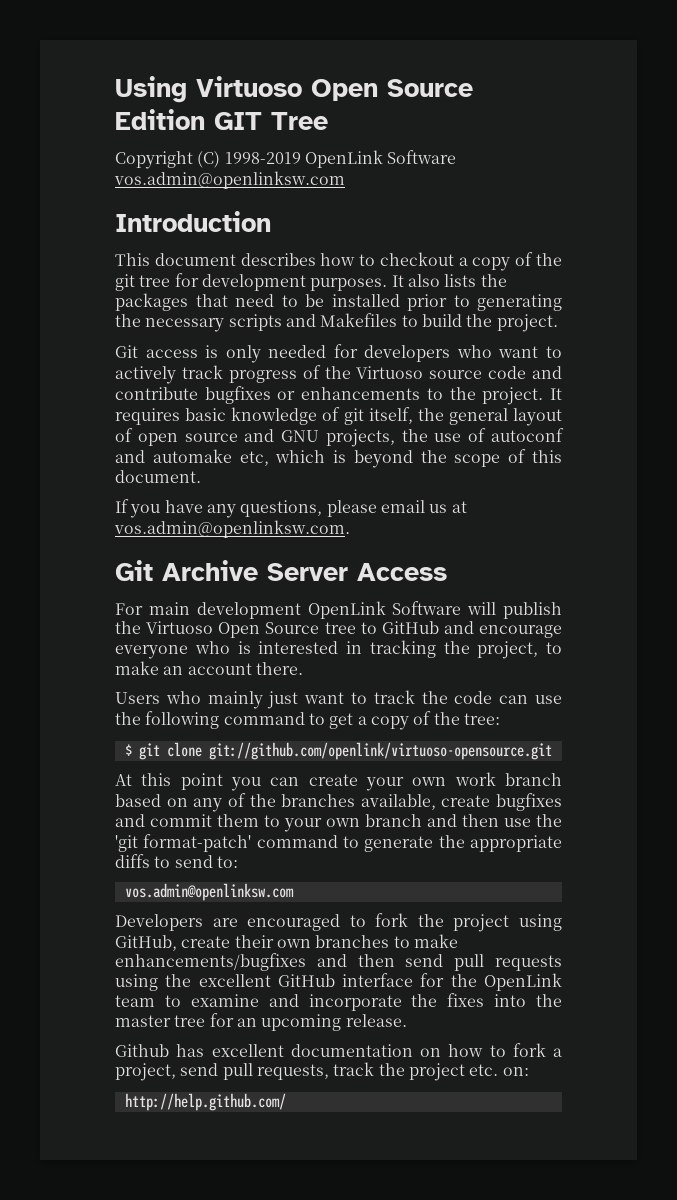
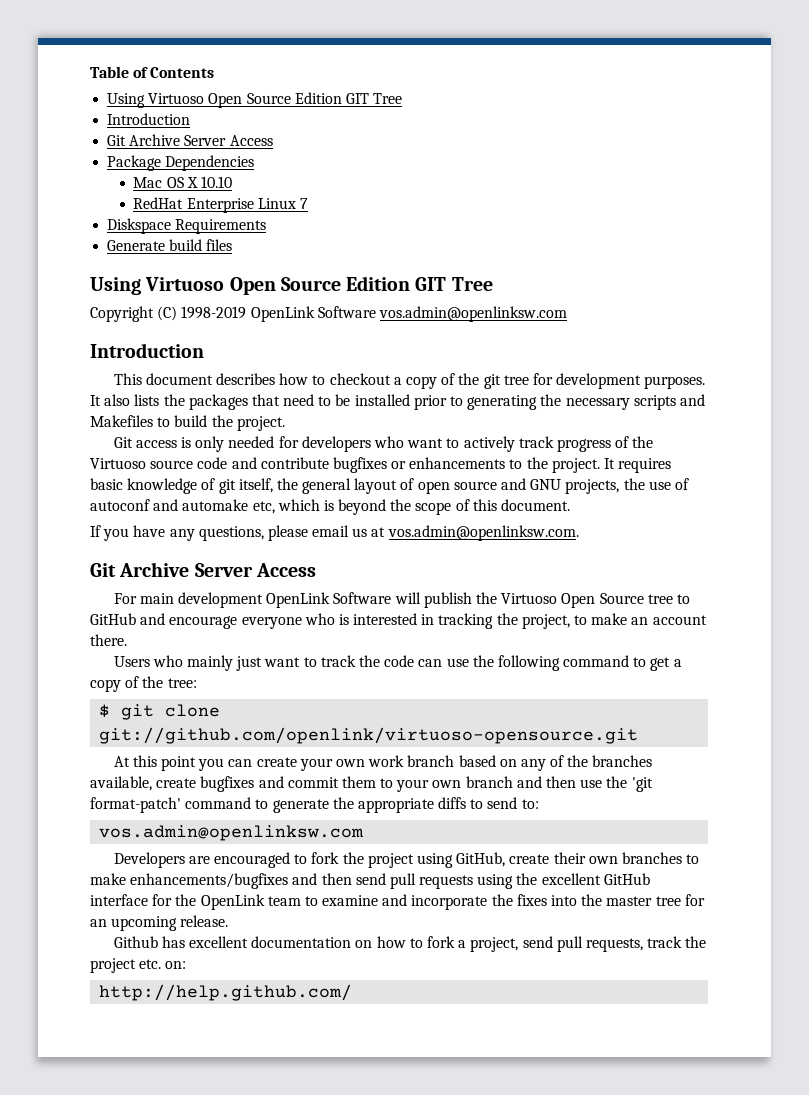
(115, 89) none -> [90,66,215,78] [107,92,403,108] [107,113,191,125] [107,134,273,146] [107,155,255,171] [133,176,233,188] [133,197,309,213] [107,218,267,234] [107,239,233,251] Table of Contents // Using Virtuoso Open Source Edition GIT Tree // Introduction // Git Archive Server Access // Package Dependencies // Mac OS X 10.10 // RedHat Enterprise Linux 7 // Diskspace Requirements // Generate build files //

